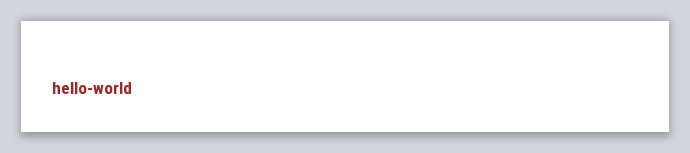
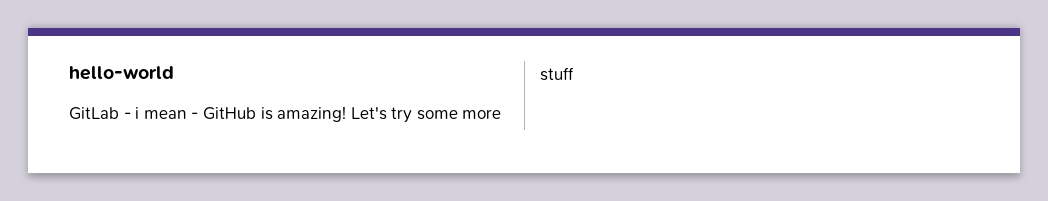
(132, 88) none -> [69,106,502,123] [540,67,574,81] // GitLab - i mean - GitHub is amazing! Let's try some more stuff

